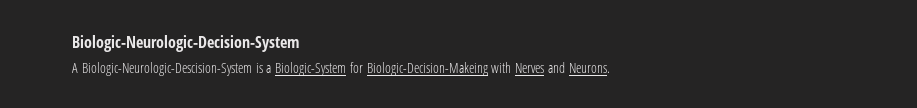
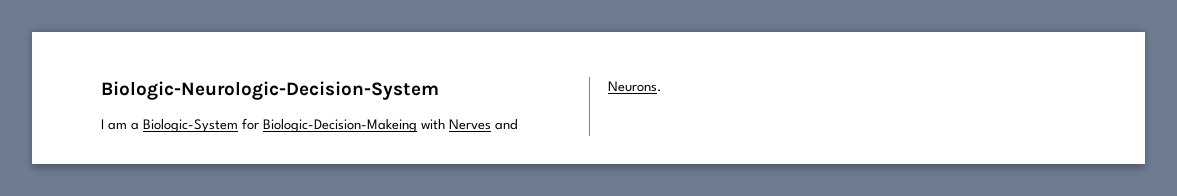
[72,62,263,76] A Biologic-Neurologic-Descision-System is -> [101,119,127,130] I am

